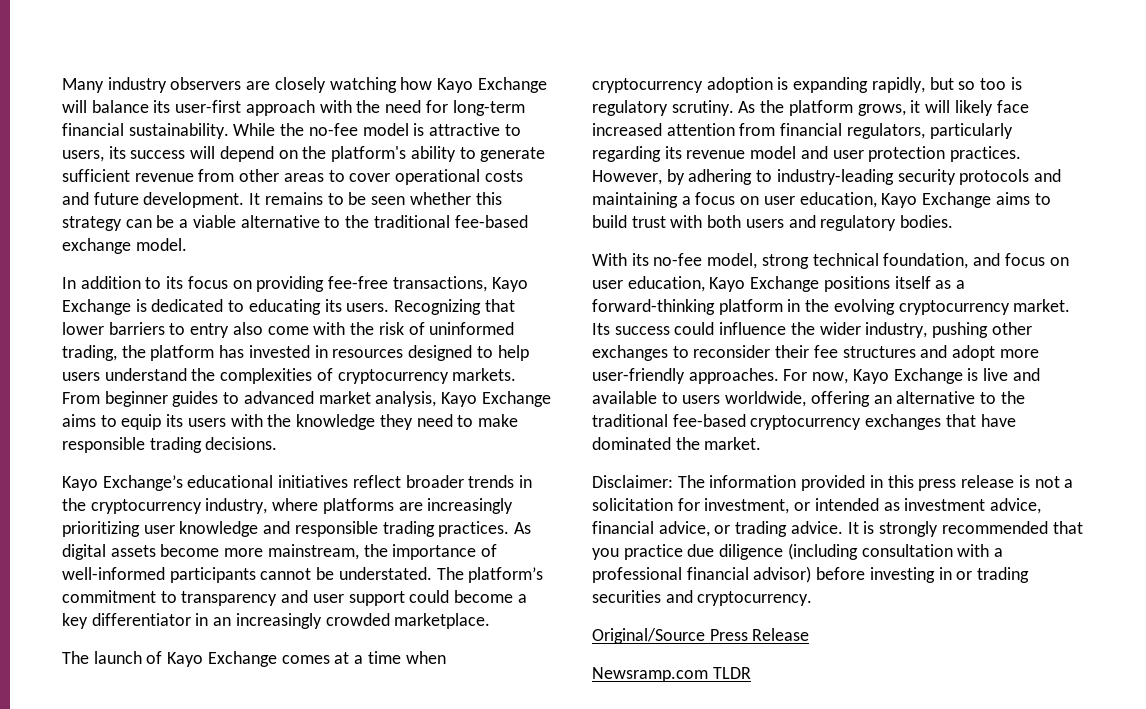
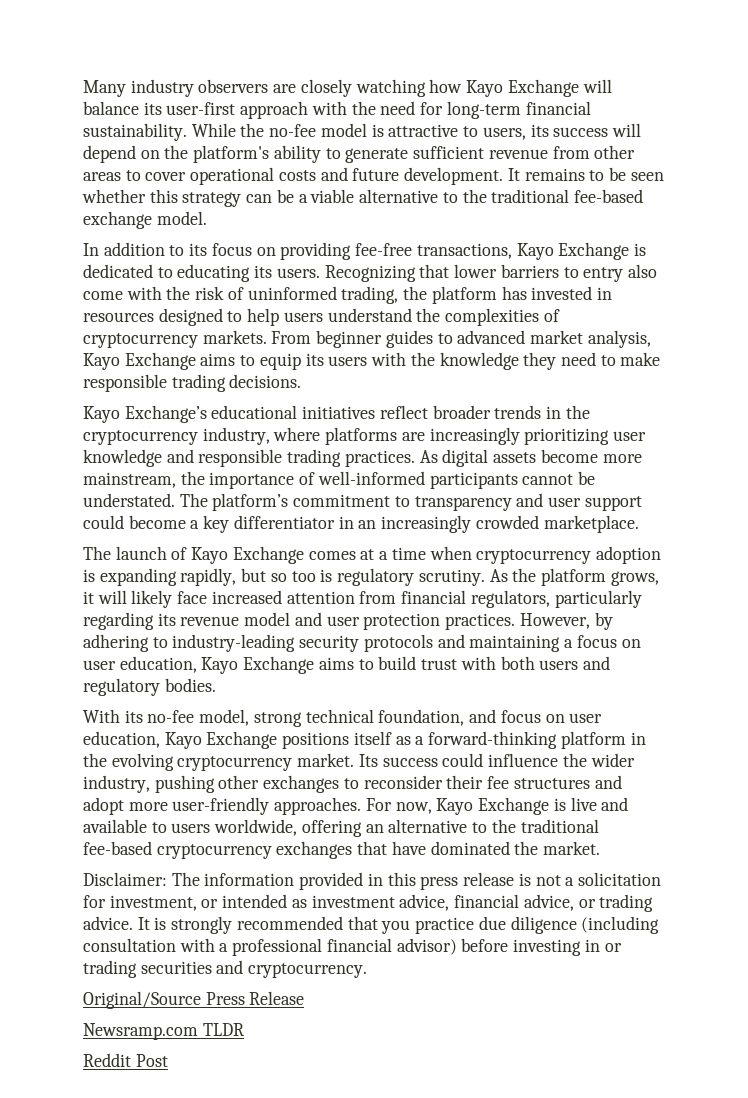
(751, 673) none -> [83,1053,168,1067] // Reddit Post

